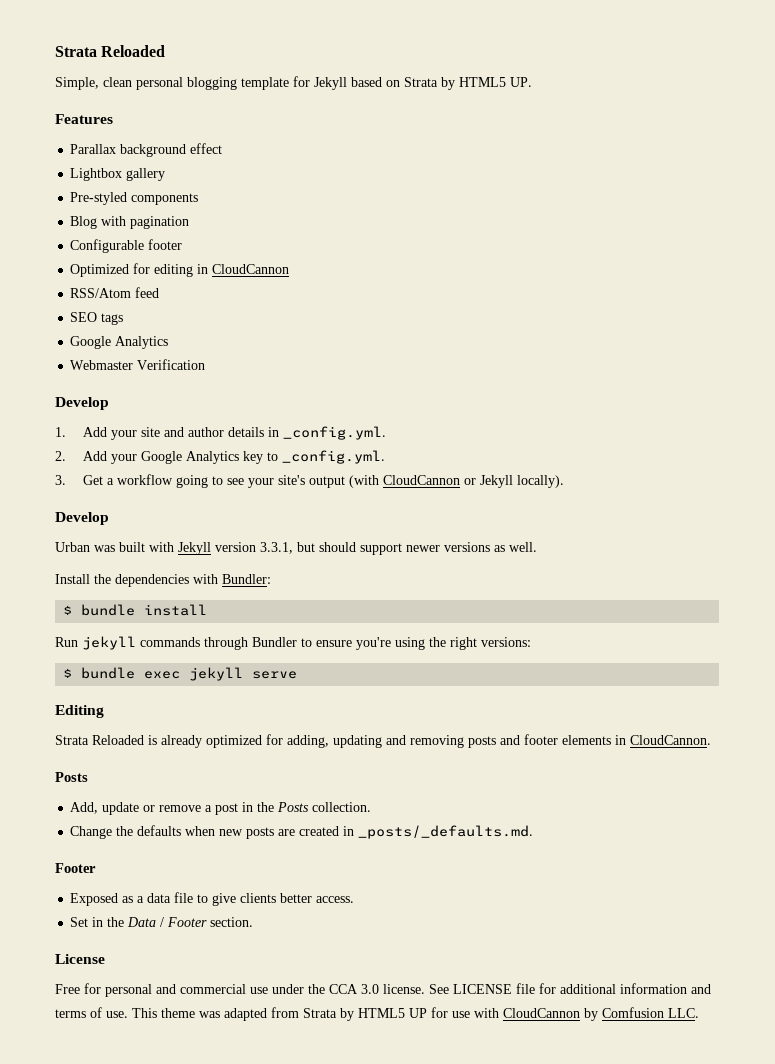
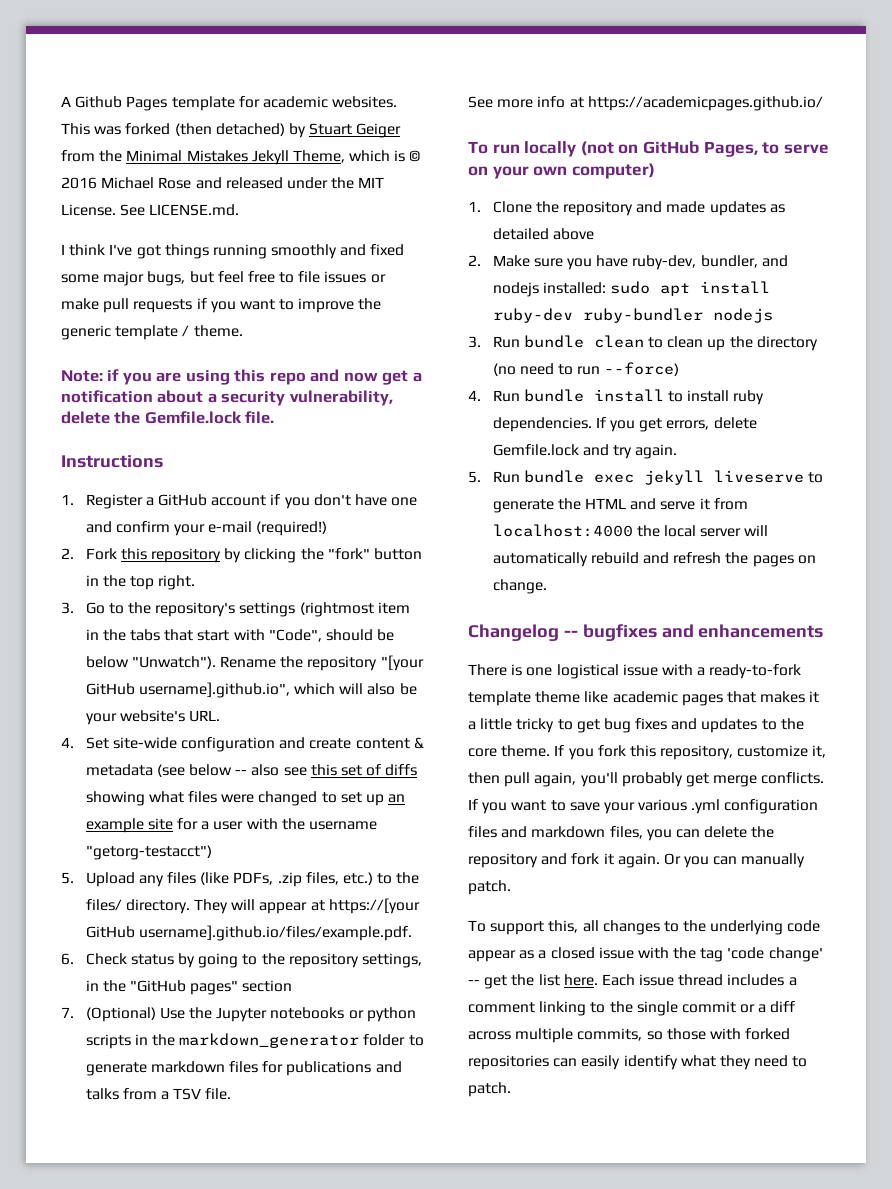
[55,45,166,57] [55,76,532,90] [55,114,113,124] [70,143,223,157] [70,168,166,181] [70,192,199,205] [70,216,190,229] [70,239,183,253] [70,263,290,277] [70,287,160,298] [70,312,124,325] [70,336,169,349] [70,359,206,370] [55,397,109,410] [55,426,386,440] [55,450,385,464] [55,474,564,488] [55,512,109,525] [55,542,537,555] [55,574,271,587] [63,604,208,616] [55,636,531,650] [63,667,298,681] [55,705,104,718] [55,734,711,748] [55,772,88,782] [70,802,372,815] [70,825,534,839] [55,863,96,873] [70,892,355,906] [70,917,254,927] [55,954,105,964] [55,983,711,997] [55,1007,699,1021] Strata Reloaded // Simple, clean personal blogging template for Jekyll based on Strata by HTML5 UP. // Features // Parallax background effect // Lightbox gallery // Pre-styled components // Blog with pagination // Configurable footer // Optimized for editing in CloudCannon // RSS/Atom feed // SEO tags // Google Analytics // Webmaster Verification // Develop // 1. Add your site and author details in _config.yml. // 2. Add your Google Analytics key to _config.yml. // 3. Get a workflow going to see your site's output (with CloudCannon or Jekyll locally). // Develop // Urban was built with Jekyll version 3.3.1, but should support newer versions as well. // Install the dependencies with Bundler: // $ bundle install // Run jekyll commands through Bundler to ensure you're using the right versions: // $ bundle exec jekyll serve // Editing // Strata Reloaded is already optimized for adding, updating and removing posts and footer elements in CloudCannon. // Posts // Add, update or remove a post in the Posts collection. // Change the defaults when new posts are created in _posts/_defaults.md. // Footer // Exposed as a data file to give clients better access. // Set in the Data / Footer section. // License // Free for personal and commercial use under the CCA 3.0 license. See LICENSE file for additional information and terms of use. This theme was adapted from Strata by HTML5 UP for use with CloudCannon by Comfusion LLC. -> [61,96,398,111] [61,123,402,138] [61,150,421,165] [61,177,385,189] [61,204,240,216] [61,244,405,259] [61,271,386,286] [61,298,382,313] [61,325,243,340] [61,369,422,385] [61,390,393,406] [61,411,275,424] [61,455,163,468] [61,494,418,509] [85,521,328,536] [61,548,422,563] [85,575,196,590] [61,602,410,617] [85,629,395,642] [85,655,424,671] [85,682,417,698] [85,710,220,725] [61,737,424,752] [85,764,418,777] [85,791,406,806] [85,818,377,833] [85,845,212,860] [61,872,420,887] [85,898,420,914] [85,925,412,941] [61,953,422,968] [85,980,293,995] [61,1007,416,1022] [85,1033,424,1049] [85,1061,402,1076] [85,1088,232,1100] [468,96,823,111] [468,141,829,157] [468,163,655,179] [468,201,785,216] [492,228,594,240] [468,255,788,270] [492,281,770,297] [492,308,773,323] [468,335,818,351] [492,362,680,376] [468,389,765,405] [492,417,757,432] [492,444,678,459] [468,470,823,485] [492,498,748,513] [492,524,769,537] [492,552,816,567] [492,579,547,594] [468,624,824,641] [468,664,802,679] [468,691,820,706] [468,718,804,733] [468,745,827,760] [468,772,825,787] [468,799,819,814] [468,826,775,841] [468,853,806,868] [468,880,511,895] [468,920,821,935] [468,947,823,962] [468,974,797,989] [468,1001,796,1016] [468,1028,791,1043] [468,1055,808,1070] [468,1082,511,1097] A Github Pages template for academic websites. This was forked (then detached) by Stuart Geiger from the Minimal Mistakes Jekyll Theme, which is © 2016 Michael Rose and released under the MIT License. See LICENSE.md. // I think I've got things running smoothly and fixed some major bugs, but feel free to file issues or make pull requests if you want to improve the generic template / theme. // Note: if you are using this repo and now get a notification about a security vulnerability, delete the Gemfile.lock file. // Instructions // 1. Register a GitHub account if you don't have one and confirm your e-mail (required!) // 2. Fork this repository by clicking the "fork" button in the top right. // 3. Go to the repository's settings (rightmost item in the tabs that start with "Code", should be below "Unwatch"). Rename the repository "[your GitHub username].github.io", which will also be your website's URL. // 4. Set site-wide configuration and create content & metadata (see below -- also see this set of diffs showing what files were changed to set up an example site for a user with the username "getorg-testacct") // 5. Upload any files (like PDFs, .zip files, etc.) to the files/ directory. They will appear at https://[your GitHub username].github.io/files/example.pdf. // 6. Check status by going to the repository settings, in the "GitHub pages" section // 7. (Optional) Use the Jupyter notebooks or python scripts in the markdown_generator folder to generate markdown files for publications and talks from a TSV file. // See more info at https://academicpages.github.io/ // To run locally (not on GitHub Pages, to serve on your own computer) // 1. Clone the repository and made updates as detailed above // 2. Make sure you have ruby-dev, bundler, and nodejs installed: sudo apt install ruby-dev ruby-bundler nodejs // 3. Run bundle clean to clean up the directory (no need to run --force) // 4. Run bundle install to install ruby dependencies. If you get errors, delete Gemfile.lock and try again. // 5. Run bundle exec jekyll liveserve to generate the HTML and serve it from localhost:4000 the local server will automatically rebuild and refresh the pages on change. // Changelog -- bugfixes and enhancements // There is one logistical issue with a ready-to-fork template theme like academic pages that makes it a little tricky to get bug fixes and updates to the core theme. If you fork this repository, customize it, then pull again, you'll probably get merge conflicts. If you want to save your various .yml configuration files and markdown files, you can delete the repository and fork it again. Or you can manually patch. // To support this, all changes to the underlying code appear as a closed issue with the tag 'code change' -- get the list here. Each issue thread includes a comment linking to the single commit or a diff across multiple commits, so those with forked repositories can easily identify what they need to patch.

